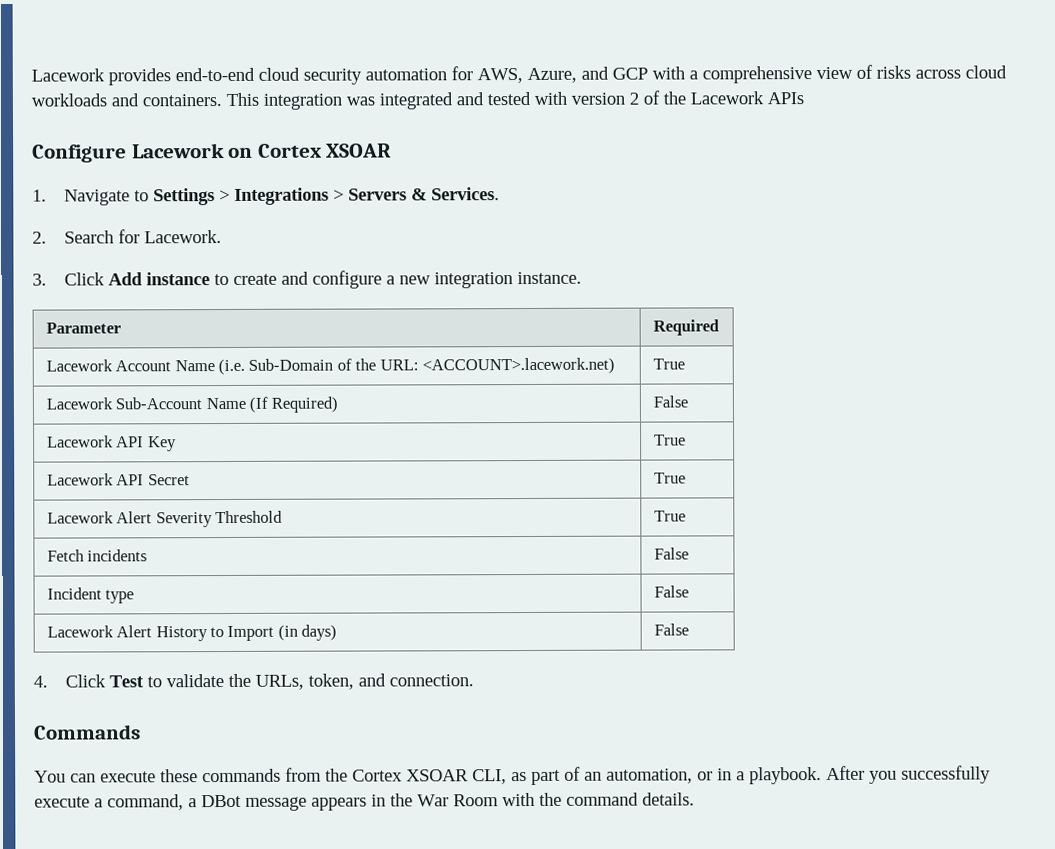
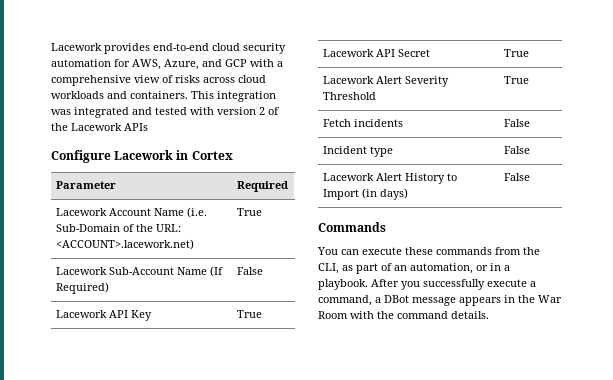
[228,143,393,158] [32,187,501,206] [32,229,223,244] [32,270,583,289] on Cortex XSOAR // 1. Navigate to Settings > Integrations > Servers & Services. // 2. Search for Lacework. // 3. Click Add instance to create and configure a new integration instance. -> [176,150,233,160] in Cortex
[33,673,475,690] // 4. Click Test to validate the URLs, token, and connection. -> (530, 177) none
[352,769,469,782] Cortex XSOAR -> (540, 251) none

